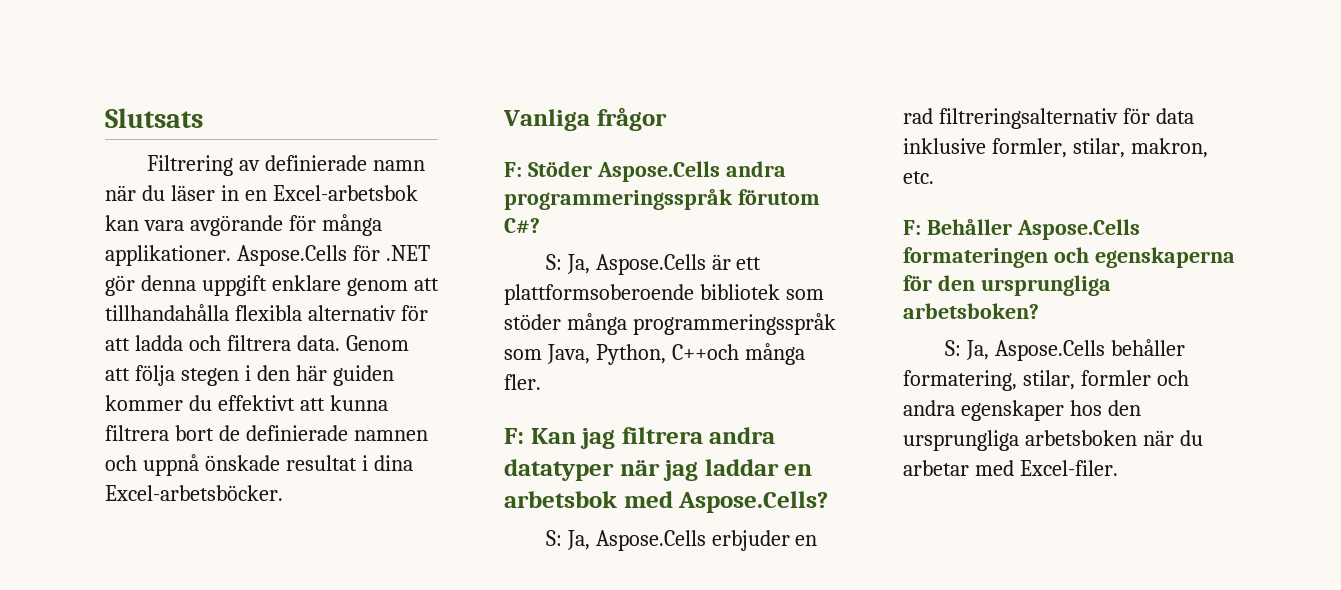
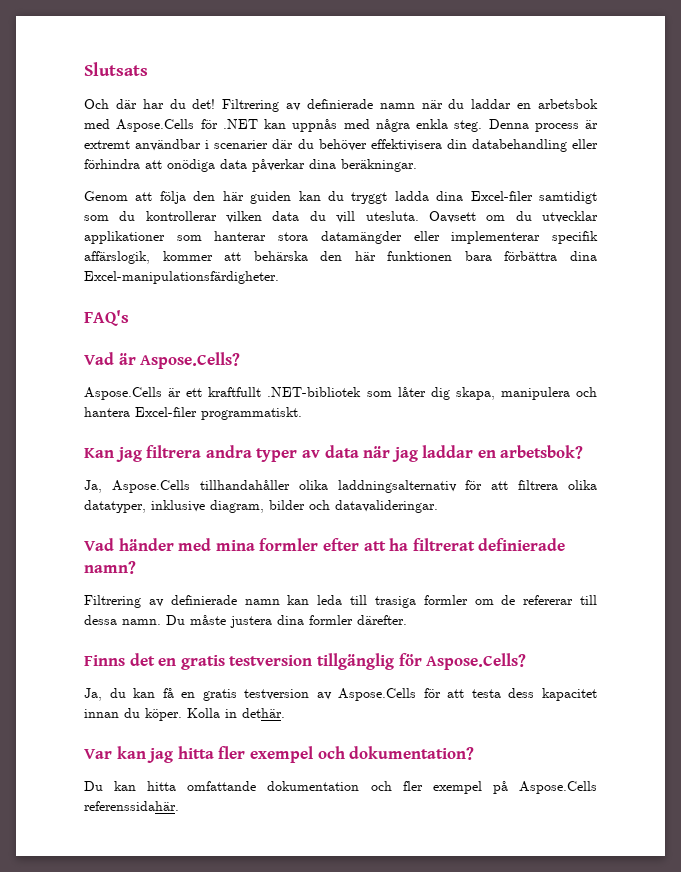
(203, 118) none -> [84,99,216,109] Och där har du det!
[170,185,418,201] [105,214,382,236] [105,245,430,266] [105,275,439,296] [105,304,428,321] [105,335,340,351] läser in en Excel-arbetsbok kan vara avgörande för många applikationer. Aspose.Cells för .NET gör denna uppgift enklare genom att tillhandahålla flexibla alternativ för att ladda och filtrera data. -> [471,99,599,109] [84,119,598,132] [84,139,598,152] [84,159,417,172] laddar en arbetsbok med Aspose.Cells för .NET kan uppnås med några enkla steg. Denna process är extremt användbar i scenarier där du behöver effektivisera din databehandling eller förhindra att onödiga data påverkar dina beräkningar. //
[180,365,251,386] stegen i -> (186, 197) none
[105,395,388,411] [105,425,428,441] [105,454,413,476] [105,485,283,501] [503,107,667,131] [504,161,786,182] [504,188,820,210] [504,218,540,234] [545,254,762,275] [504,284,824,305] [504,313,836,335] [504,343,805,365] [504,374,541,390] [504,428,524,444] kommer du effektivt att kunna filtrera bort de definierade namnen och uppnå önskade resultat i dina Excel-arbetsböcker. // Vanliga frågor // F: Stöder Aspose.Cells andra programmeringsspråk förutom C#? // S: Ja, Aspose.Cells är ett plattformsoberoende bibliotek som stöder många programmeringsspråk som Java, Python, C++och många fler. // F: -> [298,191,597,204] [84,211,599,223] [84,231,598,244] [84,251,597,264] [84,271,279,284] [84,310,129,326] [84,352,241,369] [84,387,598,400] [84,407,302,420] kan du tryggt ladda dina Excel-filer samtidigt som du kontrollerar vilken data du vill utesluta. Oavsett om du utvecklar applikationer som hanterar stora datamängder eller implementerar specifik affärslogik, kommer att behärska den här funktionen bara förbättra dina Excel-manipulationsfärdigheter. // FAQ's // Vad är Aspose.Cells? // Aspose.Cells är ett kraftfullt .NET-bibliotek som låter dig skapa, manipulera och hantera Excel-filer programmatiskt. //
[504,459,614,481] datatyper -> [256,445,359,462] typer av data
[504,491,829,513] [545,530,818,551] [903,108,1194,129] [903,138,1208,158] [903,171,934,184] [903,218,1140,240] [903,247,1235,268] [903,275,1111,296] [903,303,1039,319] [944,339,1185,361] [903,370,1189,391] [903,400,1141,421] [903,430,1203,451] [903,460,1118,476] arbetsbok med Aspose.Cells? // S: Ja, Aspose.Cells erbjuder en rad filtreringsalternativ för data inklusive formler, stilar, makron, etc. // F: Behåller Aspose.Cells formateringen och egenskaperna för den ursprungliga arbetsboken? // S: Ja, Aspose.Cells behåller formatering, stilar, formler och andra egenskaper hos den ursprungliga arbetsboken när du arbetar med Excel-filer. -> [500,445,584,459] [84,480,597,493] [84,500,438,513] [84,538,566,551] [84,561,136,574] [84,595,597,608] [84,615,407,628] [84,653,527,670] [84,688,597,701] [84,708,285,721] [84,746,475,763] [84,781,597,794] [84,801,179,811] arbetsbok? // Ja, Aspose.Cells tillhandahåller olika laddningsalternativ för att filtrera olika datatyper, inklusive diagram, bilder och datavalideringar. // Vad händer med mina formler efter att ha filtrerat definierade namn? // Filtrering av definierade namn kan leda till trasiga formler om de refererar till dessa namn. Du måste justera dina formler därefter. // Finns det en gratis testversion tillgänglig för Aspose.Cells? // Ja, du kan få en gratis testversion av Aspose.Cells för att testa dess kapacitet innan du köper. Kolla in dethär. // Var kan jag hitta fler exempel och dokumentation? // Du kan hitta omfattande dokumentation och fler exempel på Aspose.Cells referenssidahär.

